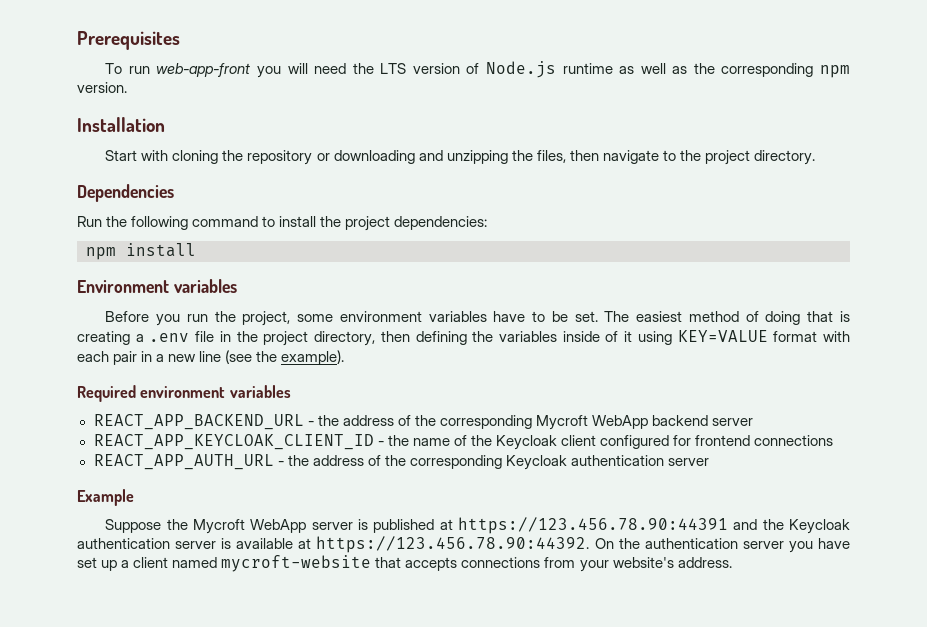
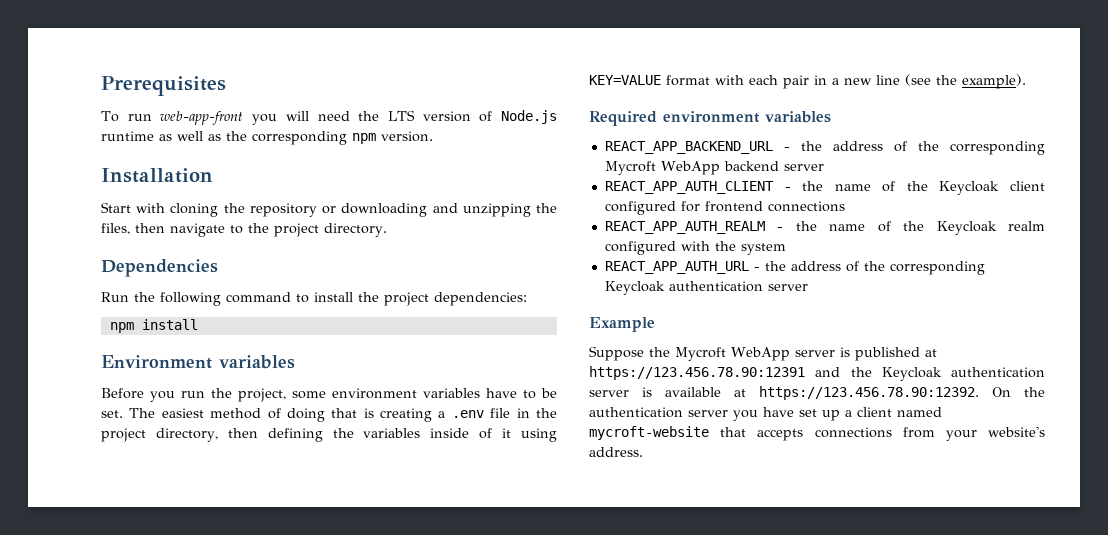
[93,434,374,450] REACT_APP_KEYCLOAK_CLIENT_ID -> [604,181,774,194] REACT_APP_AUTH_CLIENT
(834, 440) none -> [604,221,1045,235] [604,241,786,255] // REACT_APP_AUTH_REALM - the name of the Keycloak realm configured with the system
[457,517,728,534] https://123.456.78.90:44391 -> [589,366,805,380] https://123.456.78.90:12391
[316,536,590,553] https://123.456.78.90:44392. -> [759,386,979,400] https://123.456.78.90:12392.

